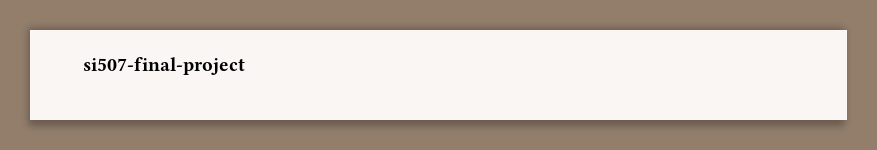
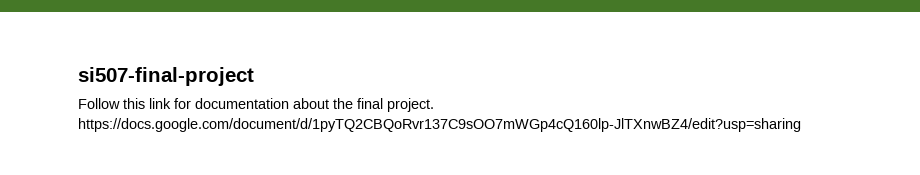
(245, 66) none -> [78,98,434,112] [78,118,801,132] // Follow this link for documentation about the final project. https://docs.google.com/document/d/1pyTQ2CBQoRvr137C9sOO7mWGp4cQ160lp-JlTXnwBZ4/edit?usp=sharing

